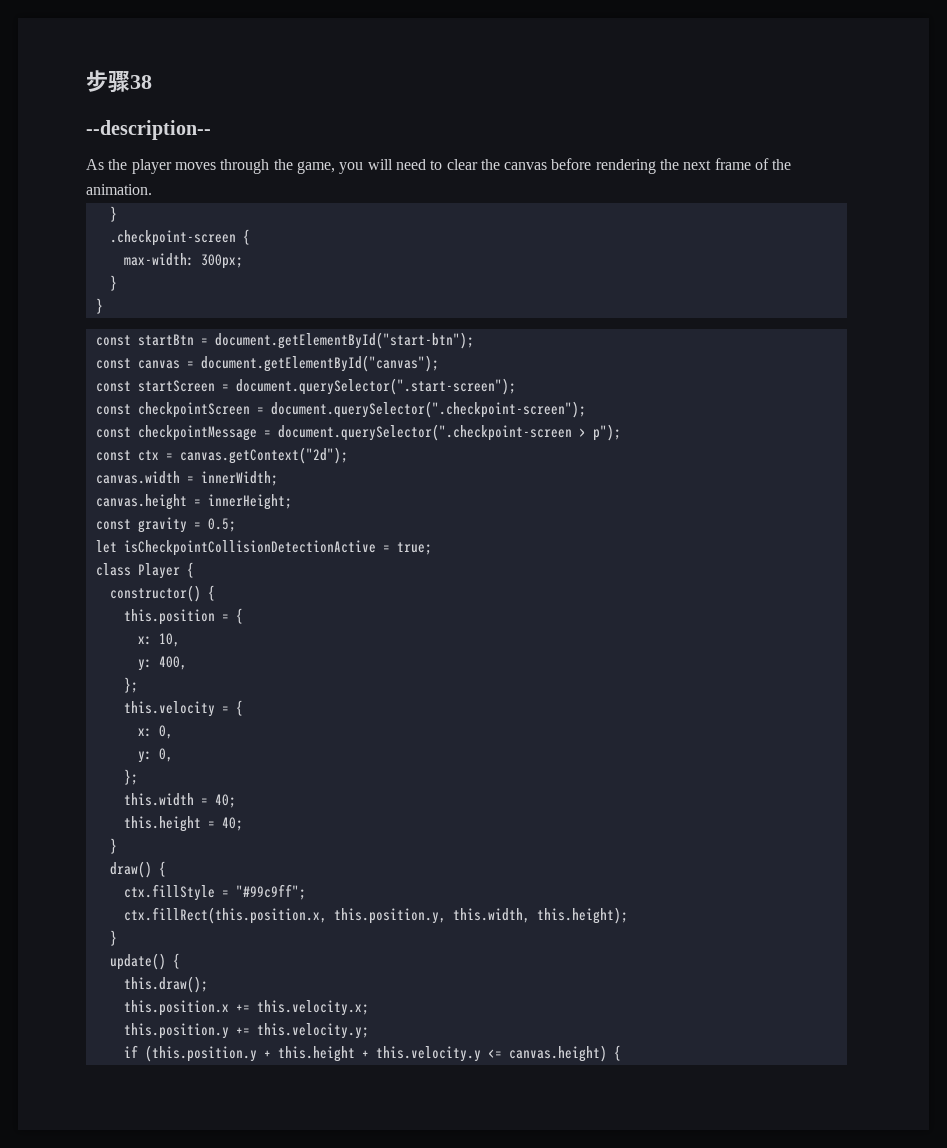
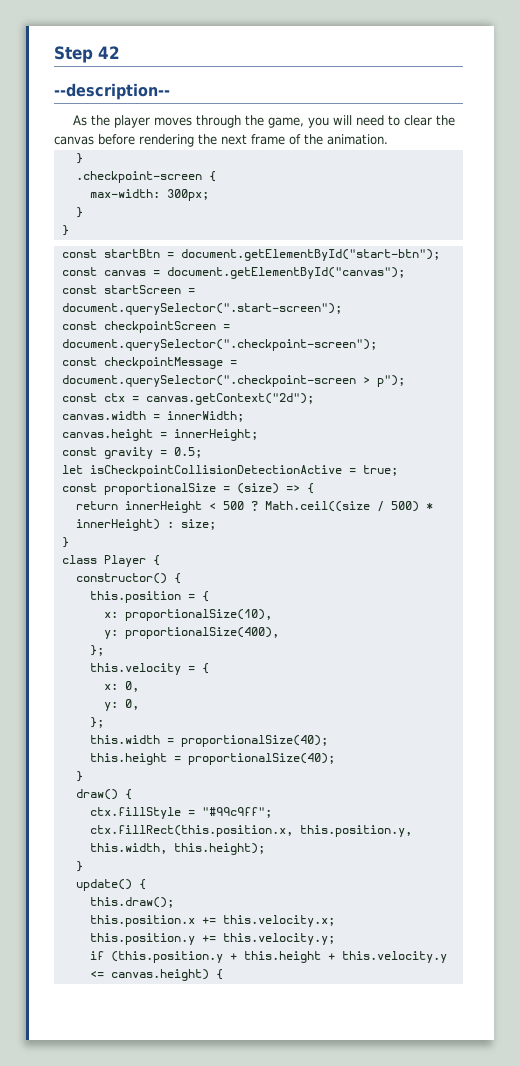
[86,70,152,93] 步骤38 -> [54,46,120,63] Step 42
(432, 548) none -> [61,483,314,495] [75,501,433,513] [75,519,216,531] [61,537,69,548] // const proportionalSize = (size) => { // return innerHeight < 500 ? Math.ceil((size / 500) * innerHeight) : size; // }
[158,633,180,647] [137,656,187,671] 10, // y: 400, -> [124,609,272,621] [103,627,279,639] proportionalSize(10), // y: proportionalSize(400),
[214,794,236,808] 40; -> [180,735,328,747] proportionalSize(40);
[221,817,243,831] 40; -> [187,753,335,765] proportionalSize(40);

